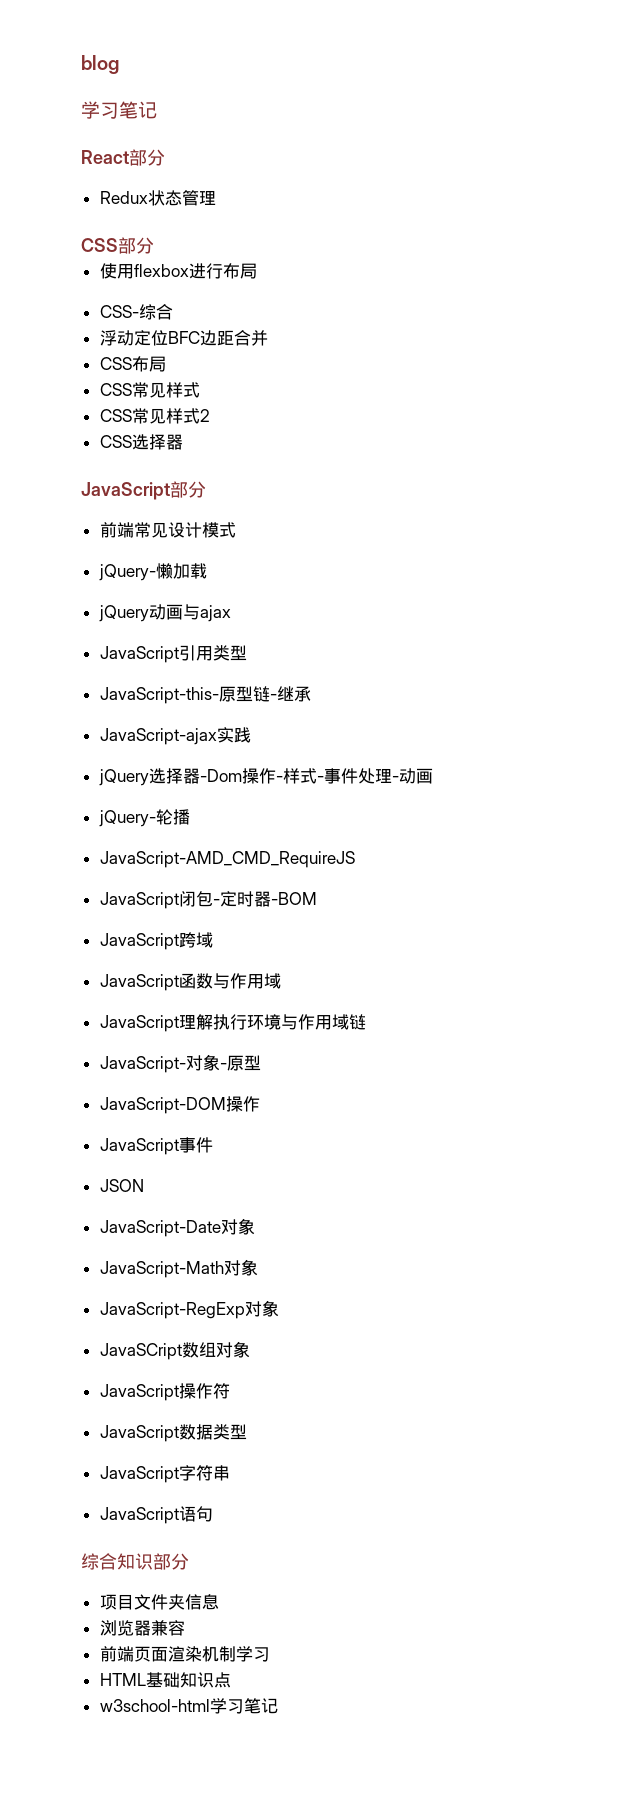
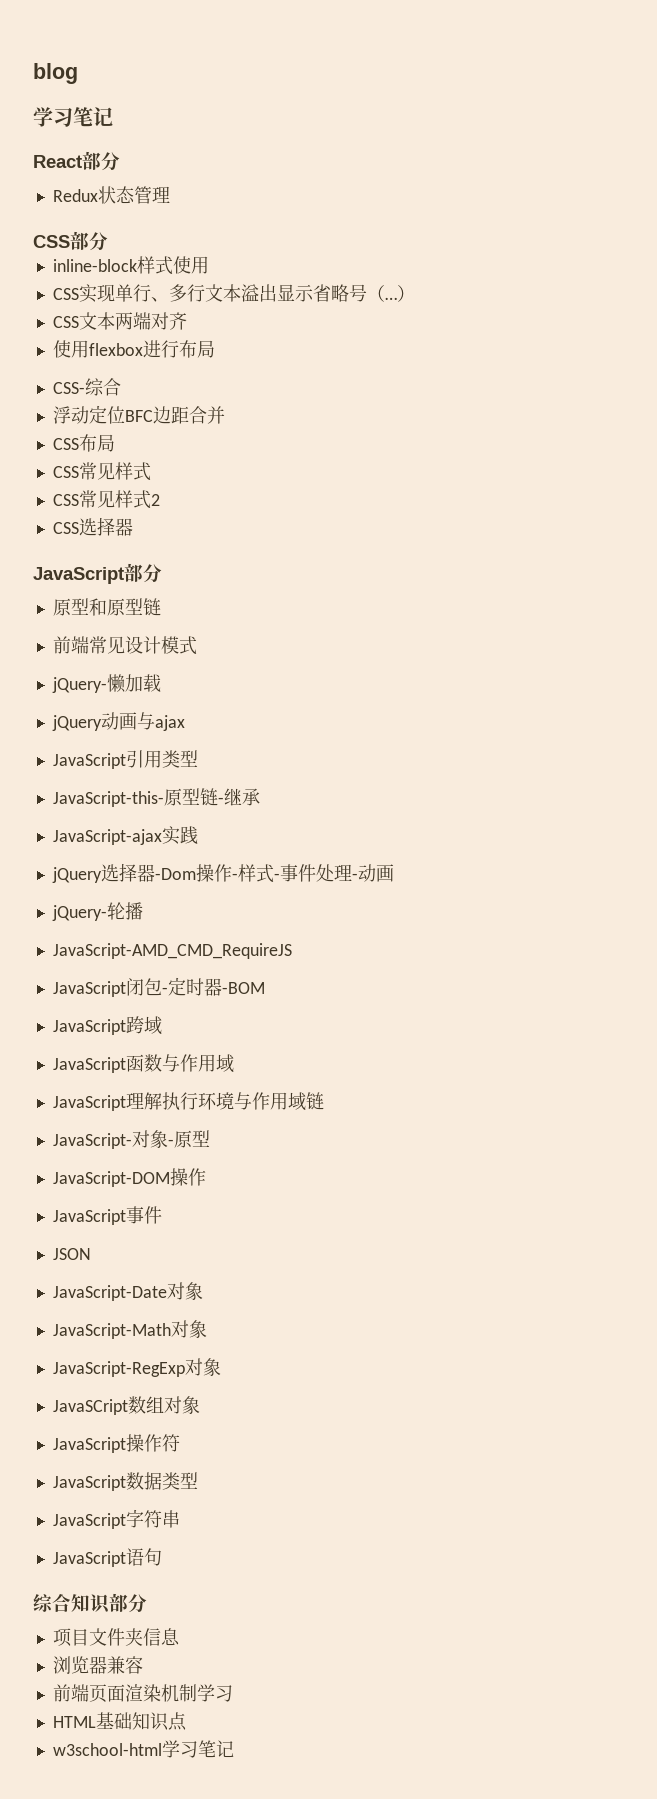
(154, 245) none -> [52,256,209,275] [52,284,415,303] [52,312,187,330] // inline-block样式使用 // CSS实现单行、多行文本溢出显示省略号（…） // CSS文本两端对齐
(206, 489) none -> [52,598,161,616] // 原型和原型链

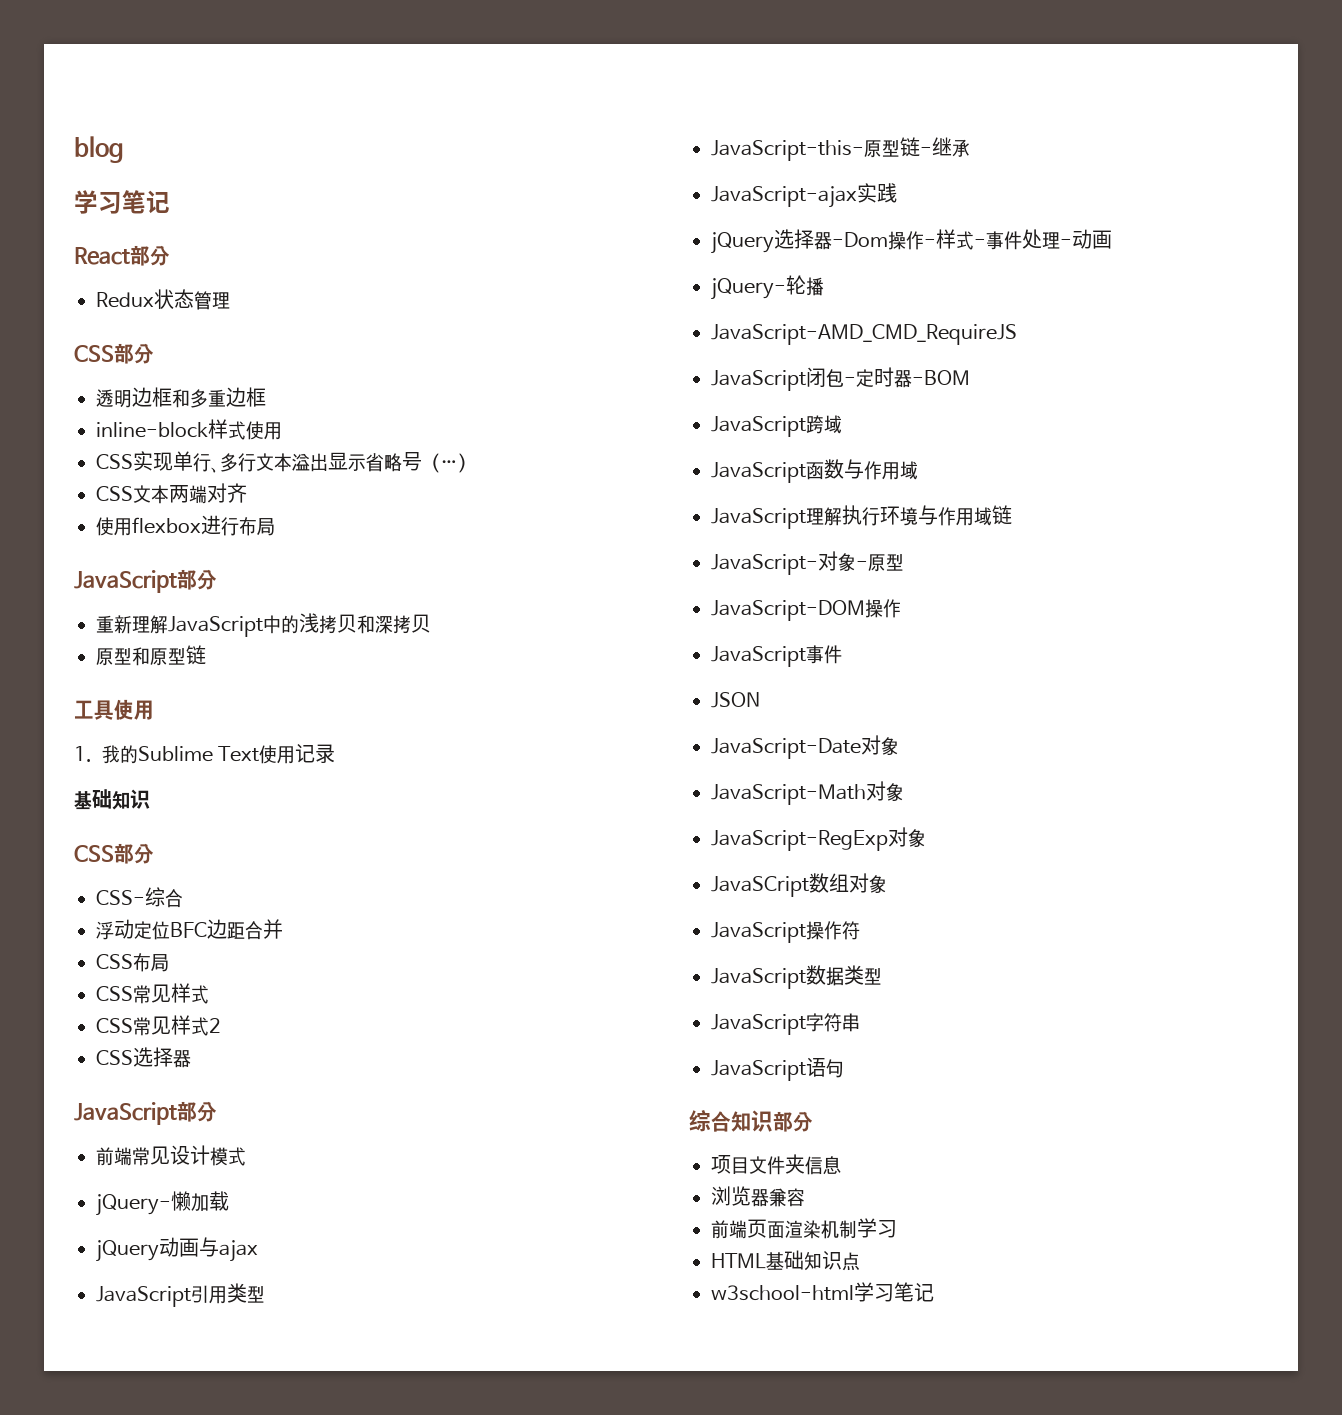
(108, 241) none -> [96,387,266,408] // 透明边框和多重边框
(215, 349) none -> [74,569,217,593] [96,613,431,637] [96,645,206,666] [74,699,154,720] [74,743,336,764] [74,789,150,810] [74,843,154,864] // JavaScript部分 // 重新理解JavaScript中的浅拷贝和深拷贝 // 原型和原型链 // 工具使用 // 1.我的Sublime Text使用记录 // 基础知识 // CSS部分
[52,598,161,616] // 原型和原型链 -> (217, 1111) none

